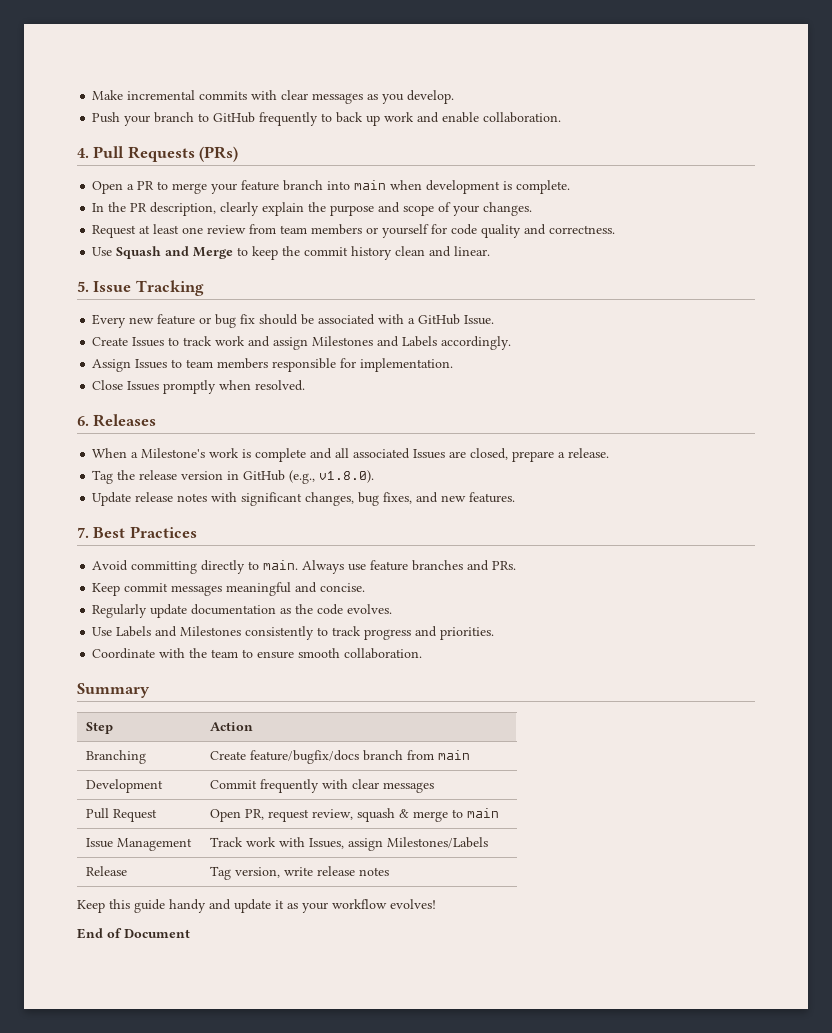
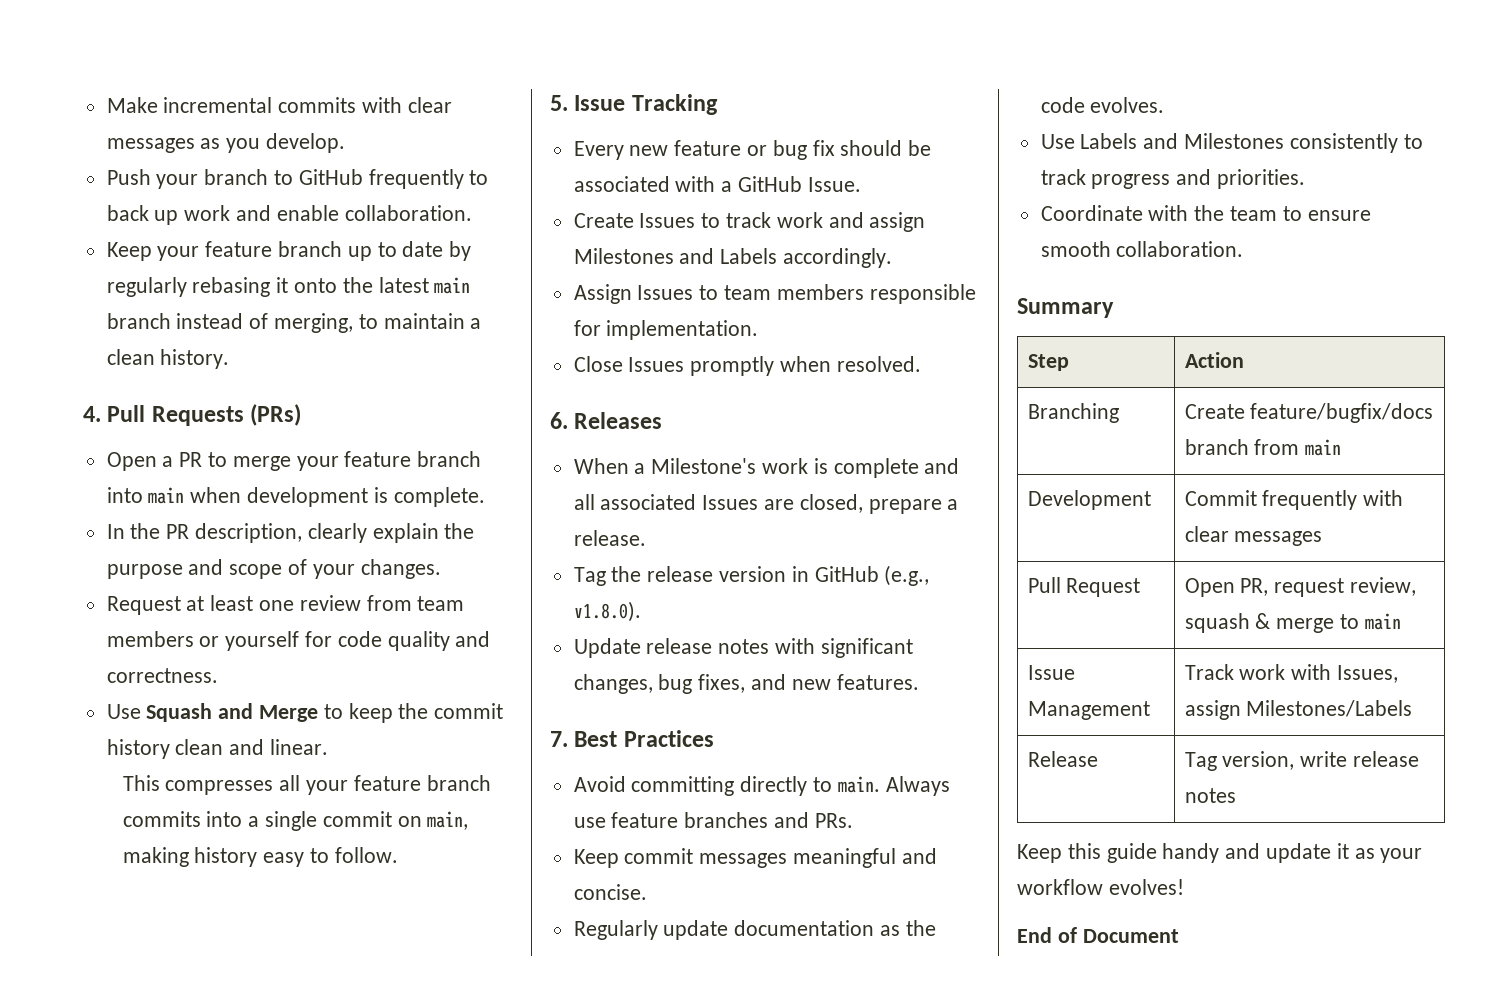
(562, 117) none -> [106,241,472,261] [106,277,471,297] [106,313,482,333] [106,349,230,369] // Keep your feature branch up to date by regularly rebasing it onto the latest main branch instead of merging, to maintain a clean history.
(491, 251) none -> [122,775,491,795] [122,811,469,831] [122,847,398,867] // This compresses all your feature branch commits into a single commit on main, making history easy to follow.

